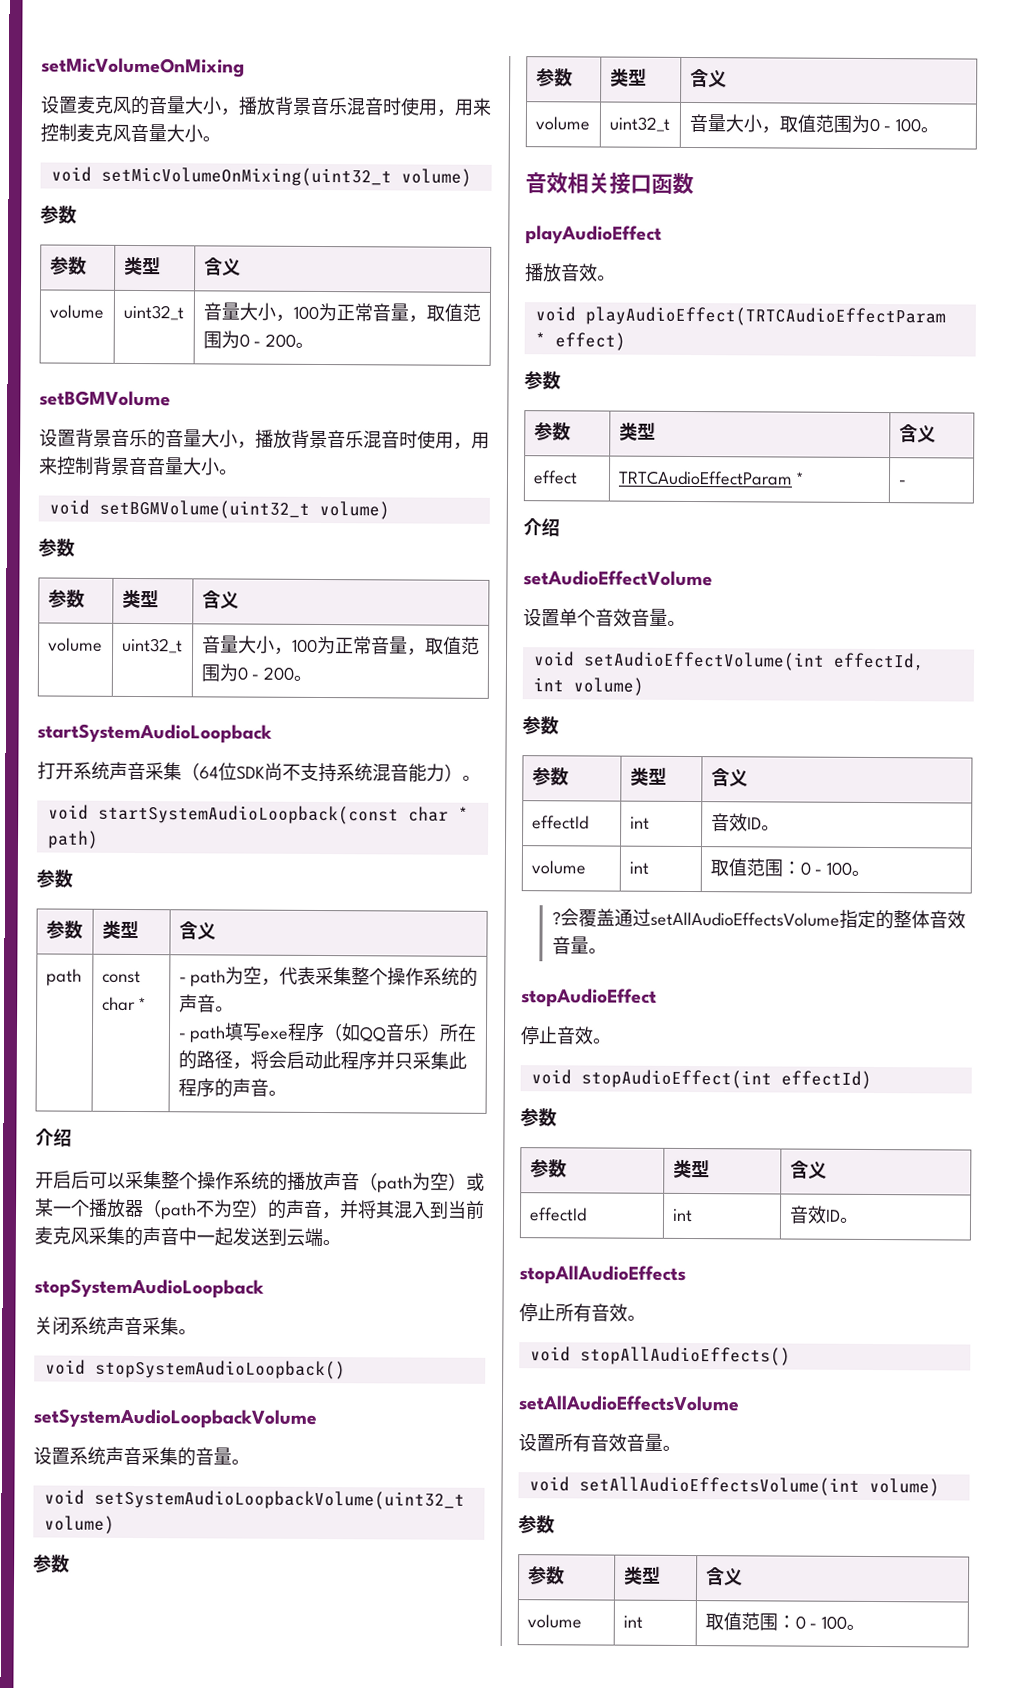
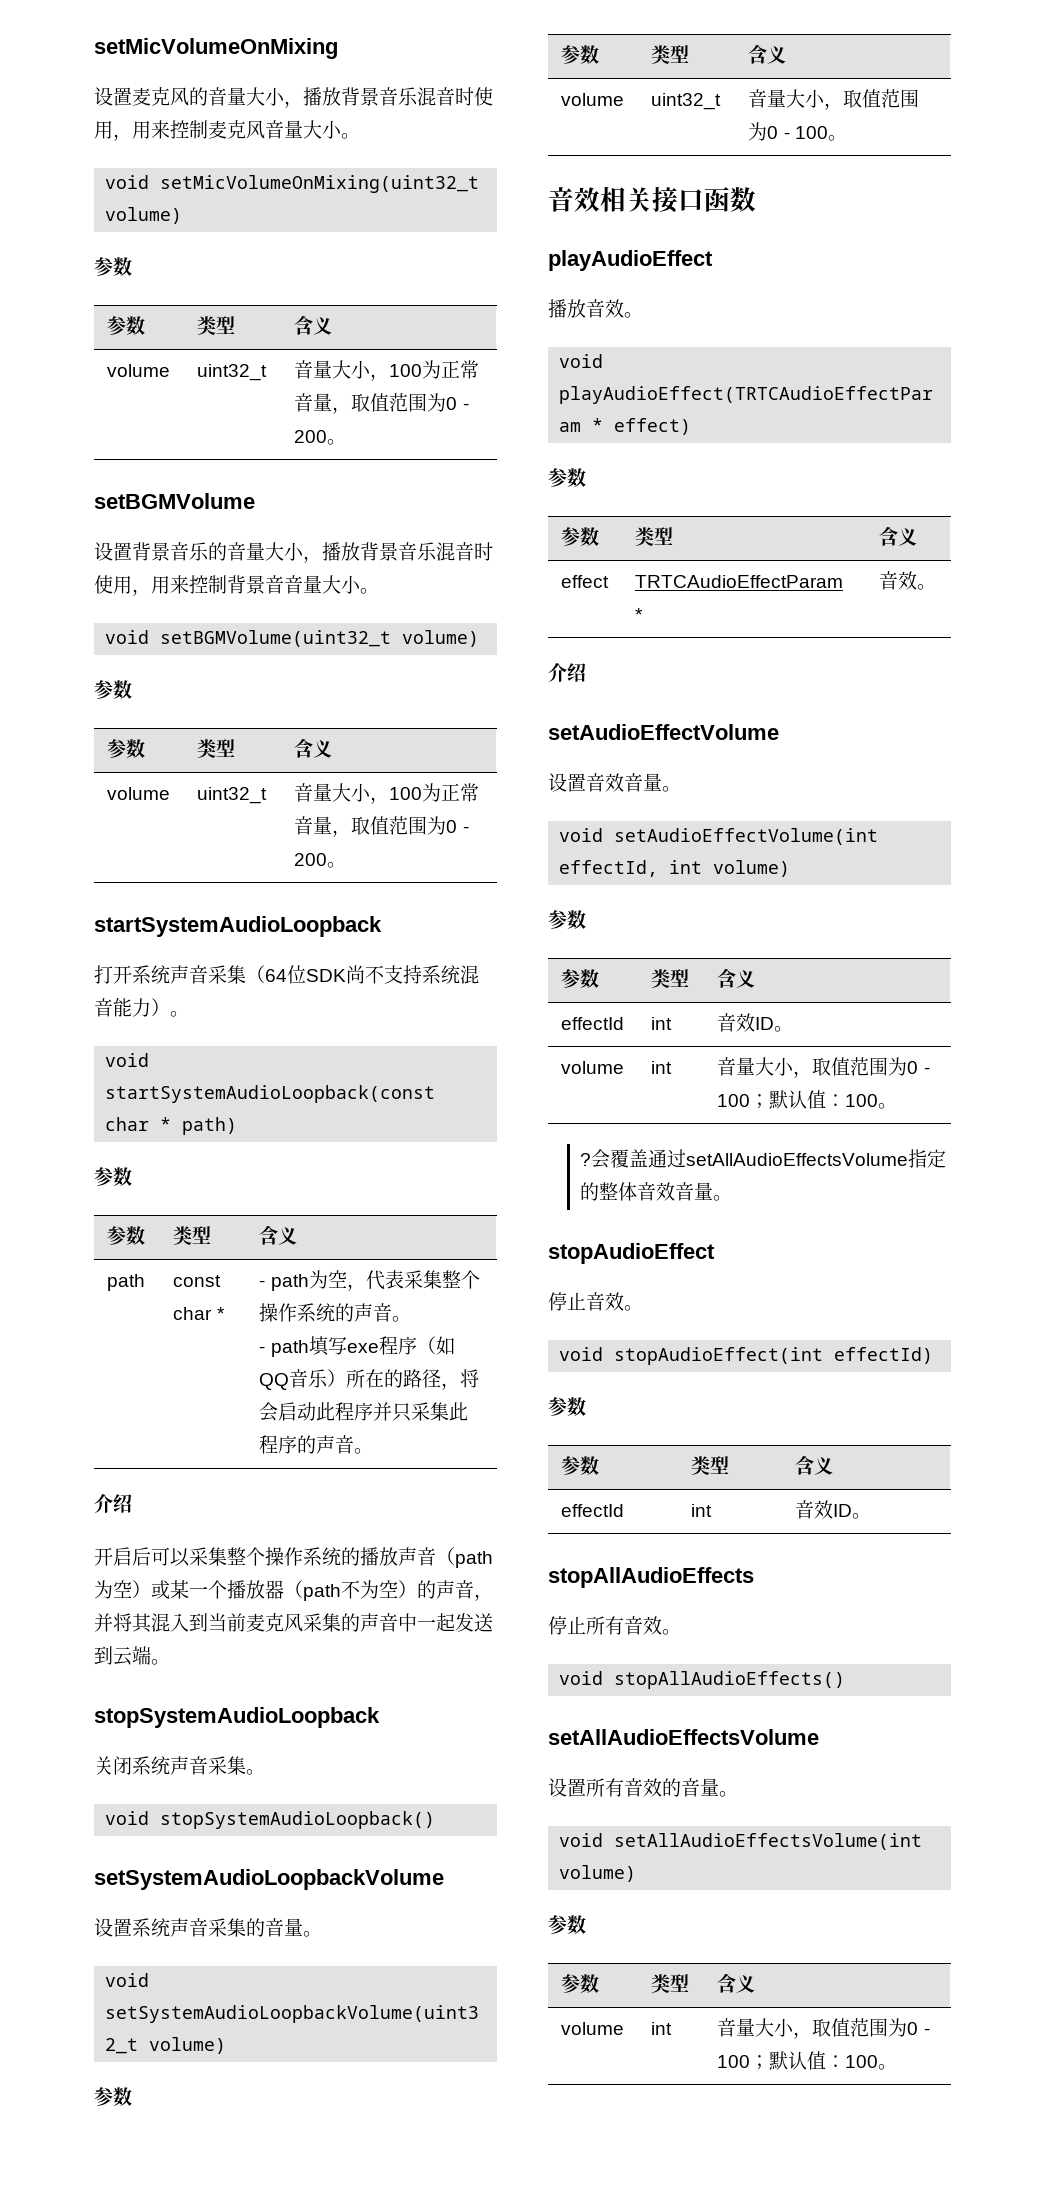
[897,480,906,486] - -> [879,571,937,590] 音效。
[559,608,596,627] 单个 -> (586, 782) none
[709,858,853,877] 取值范围：0 - 100 -> [717,1057,930,1078] [717,1090,879,1109] 音量大小，取值范围为0 - 100；默认值：100
(627, 1442) none -> [662,1778,681,1797] 的
[704,1612,848,1631] 取值范围：0 - 100 -> [717,2018,930,2039] [717,2051,879,2070] 音量大小，取值范围为0 - 100；默认值：100

